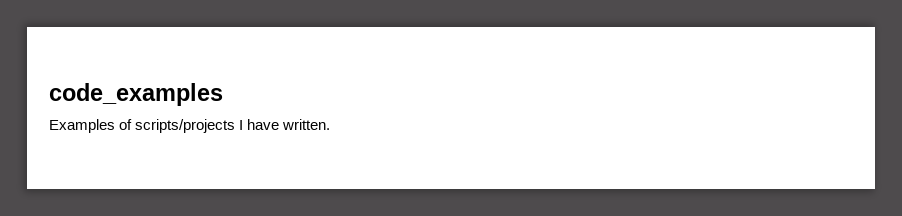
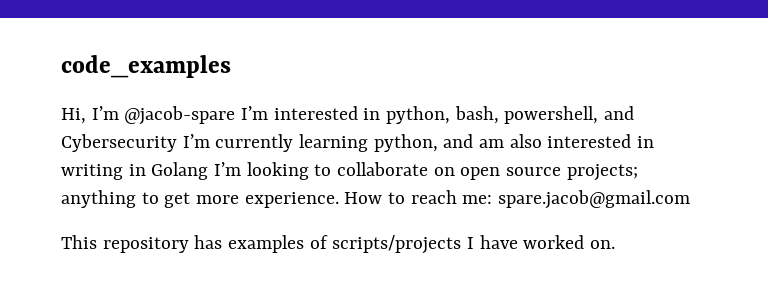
[49,119,115,133] Examples -> [61,106,635,125] [61,134,655,152] [61,162,638,181] [61,190,691,209] [61,235,305,253] Hi, I’m @jacob-spare I’m interested in python, bash, powershell, and Cybersecurity I’m currently learning python, and am also interested in writing in Golang I’m looking to collaborate on open source projects; anything to get more experience. How to reach me: spare.jacob@gmail.com // This repository has examples
[282,119,331,130] written. -> [523,235,616,249] worked on.

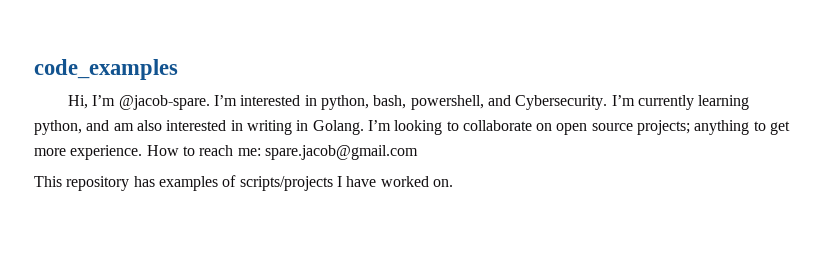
[124,106,236,125] @jacob-spare -> [118,95,210,110] @jacob-spare.
[61,134,177,152] Cybersecurity -> [515,95,608,110] Cybersecurity.
[151,162,209,180] Golang -> [312,120,364,135] Golang.

